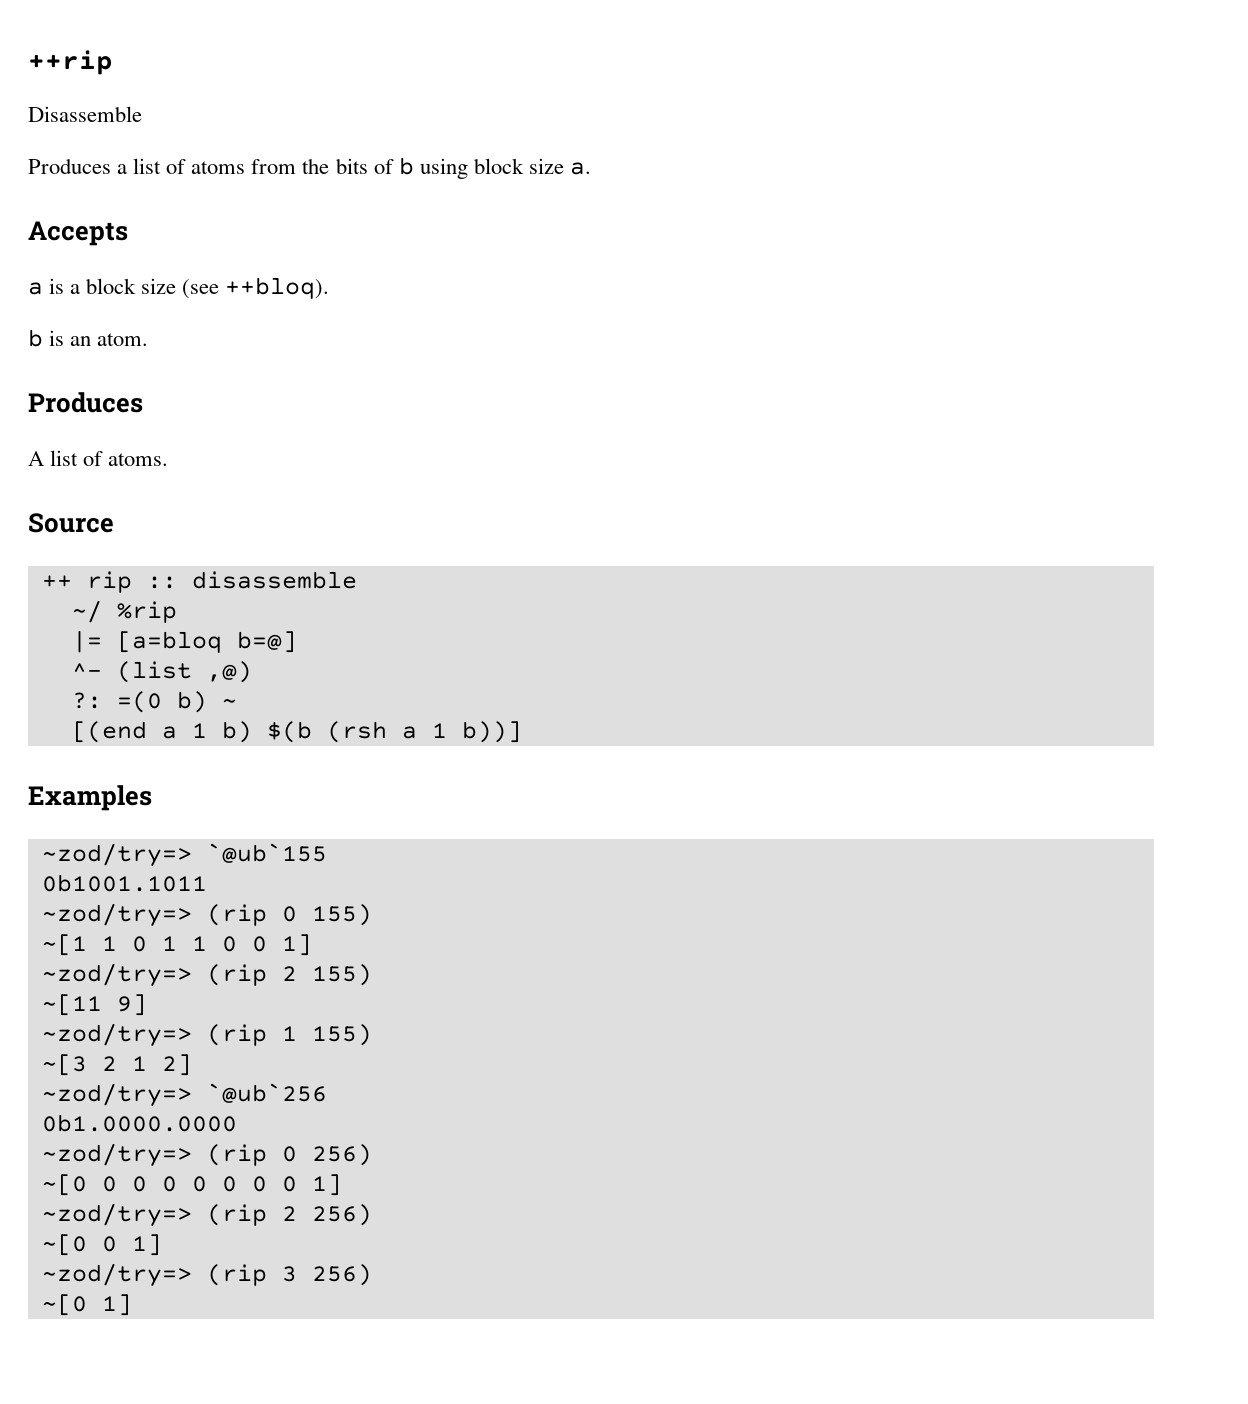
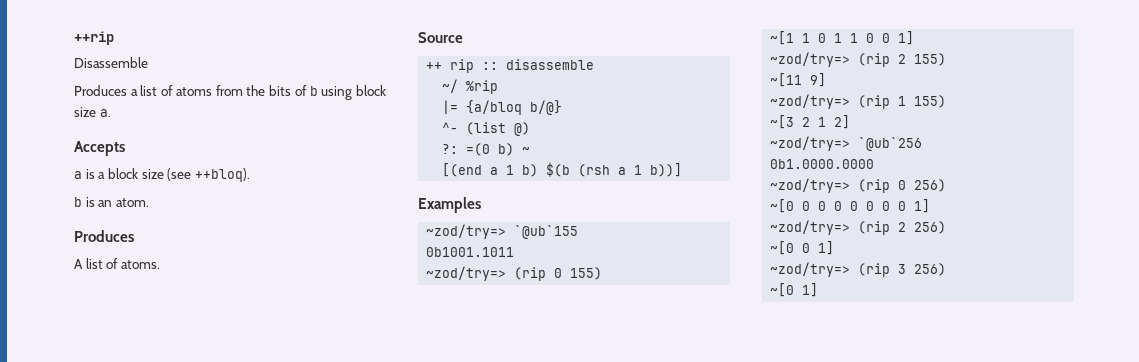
[116,631,297,653] [a=bloq b=@] -> [466,100,563,115] {a/bloq b/@}
[206,661,252,683] ,@) -> [514,122,531,136] @)

